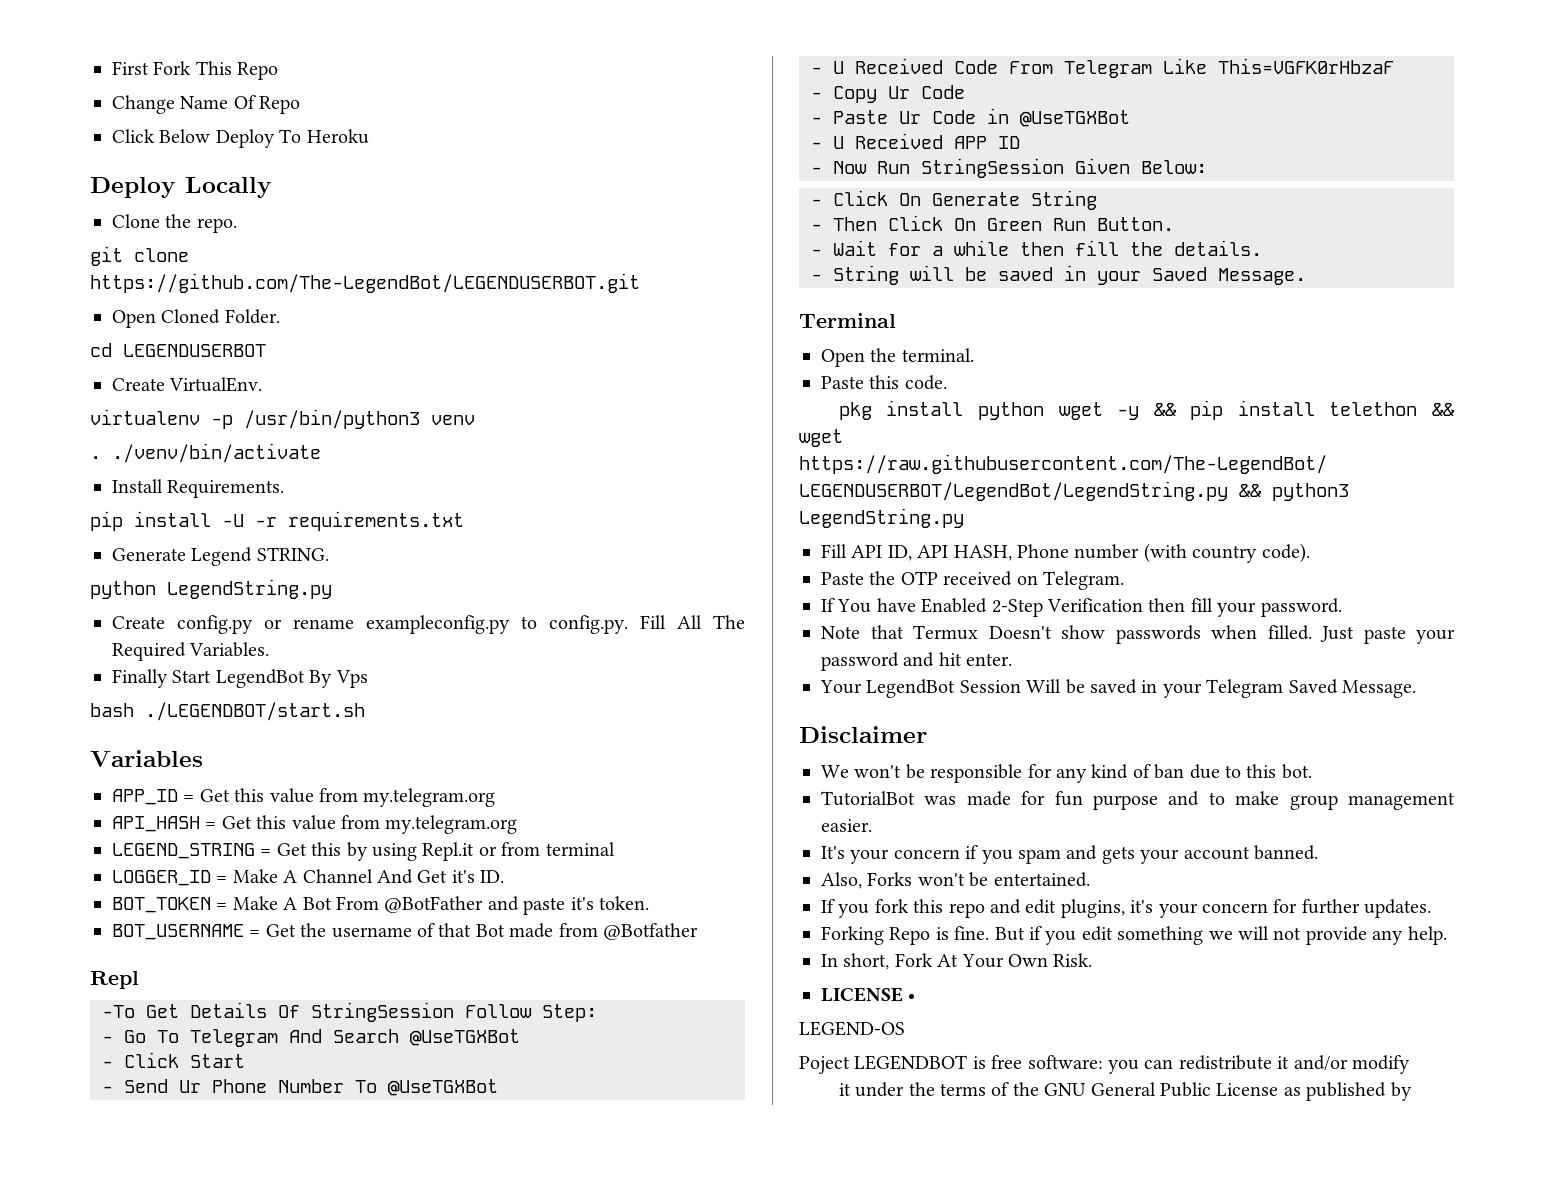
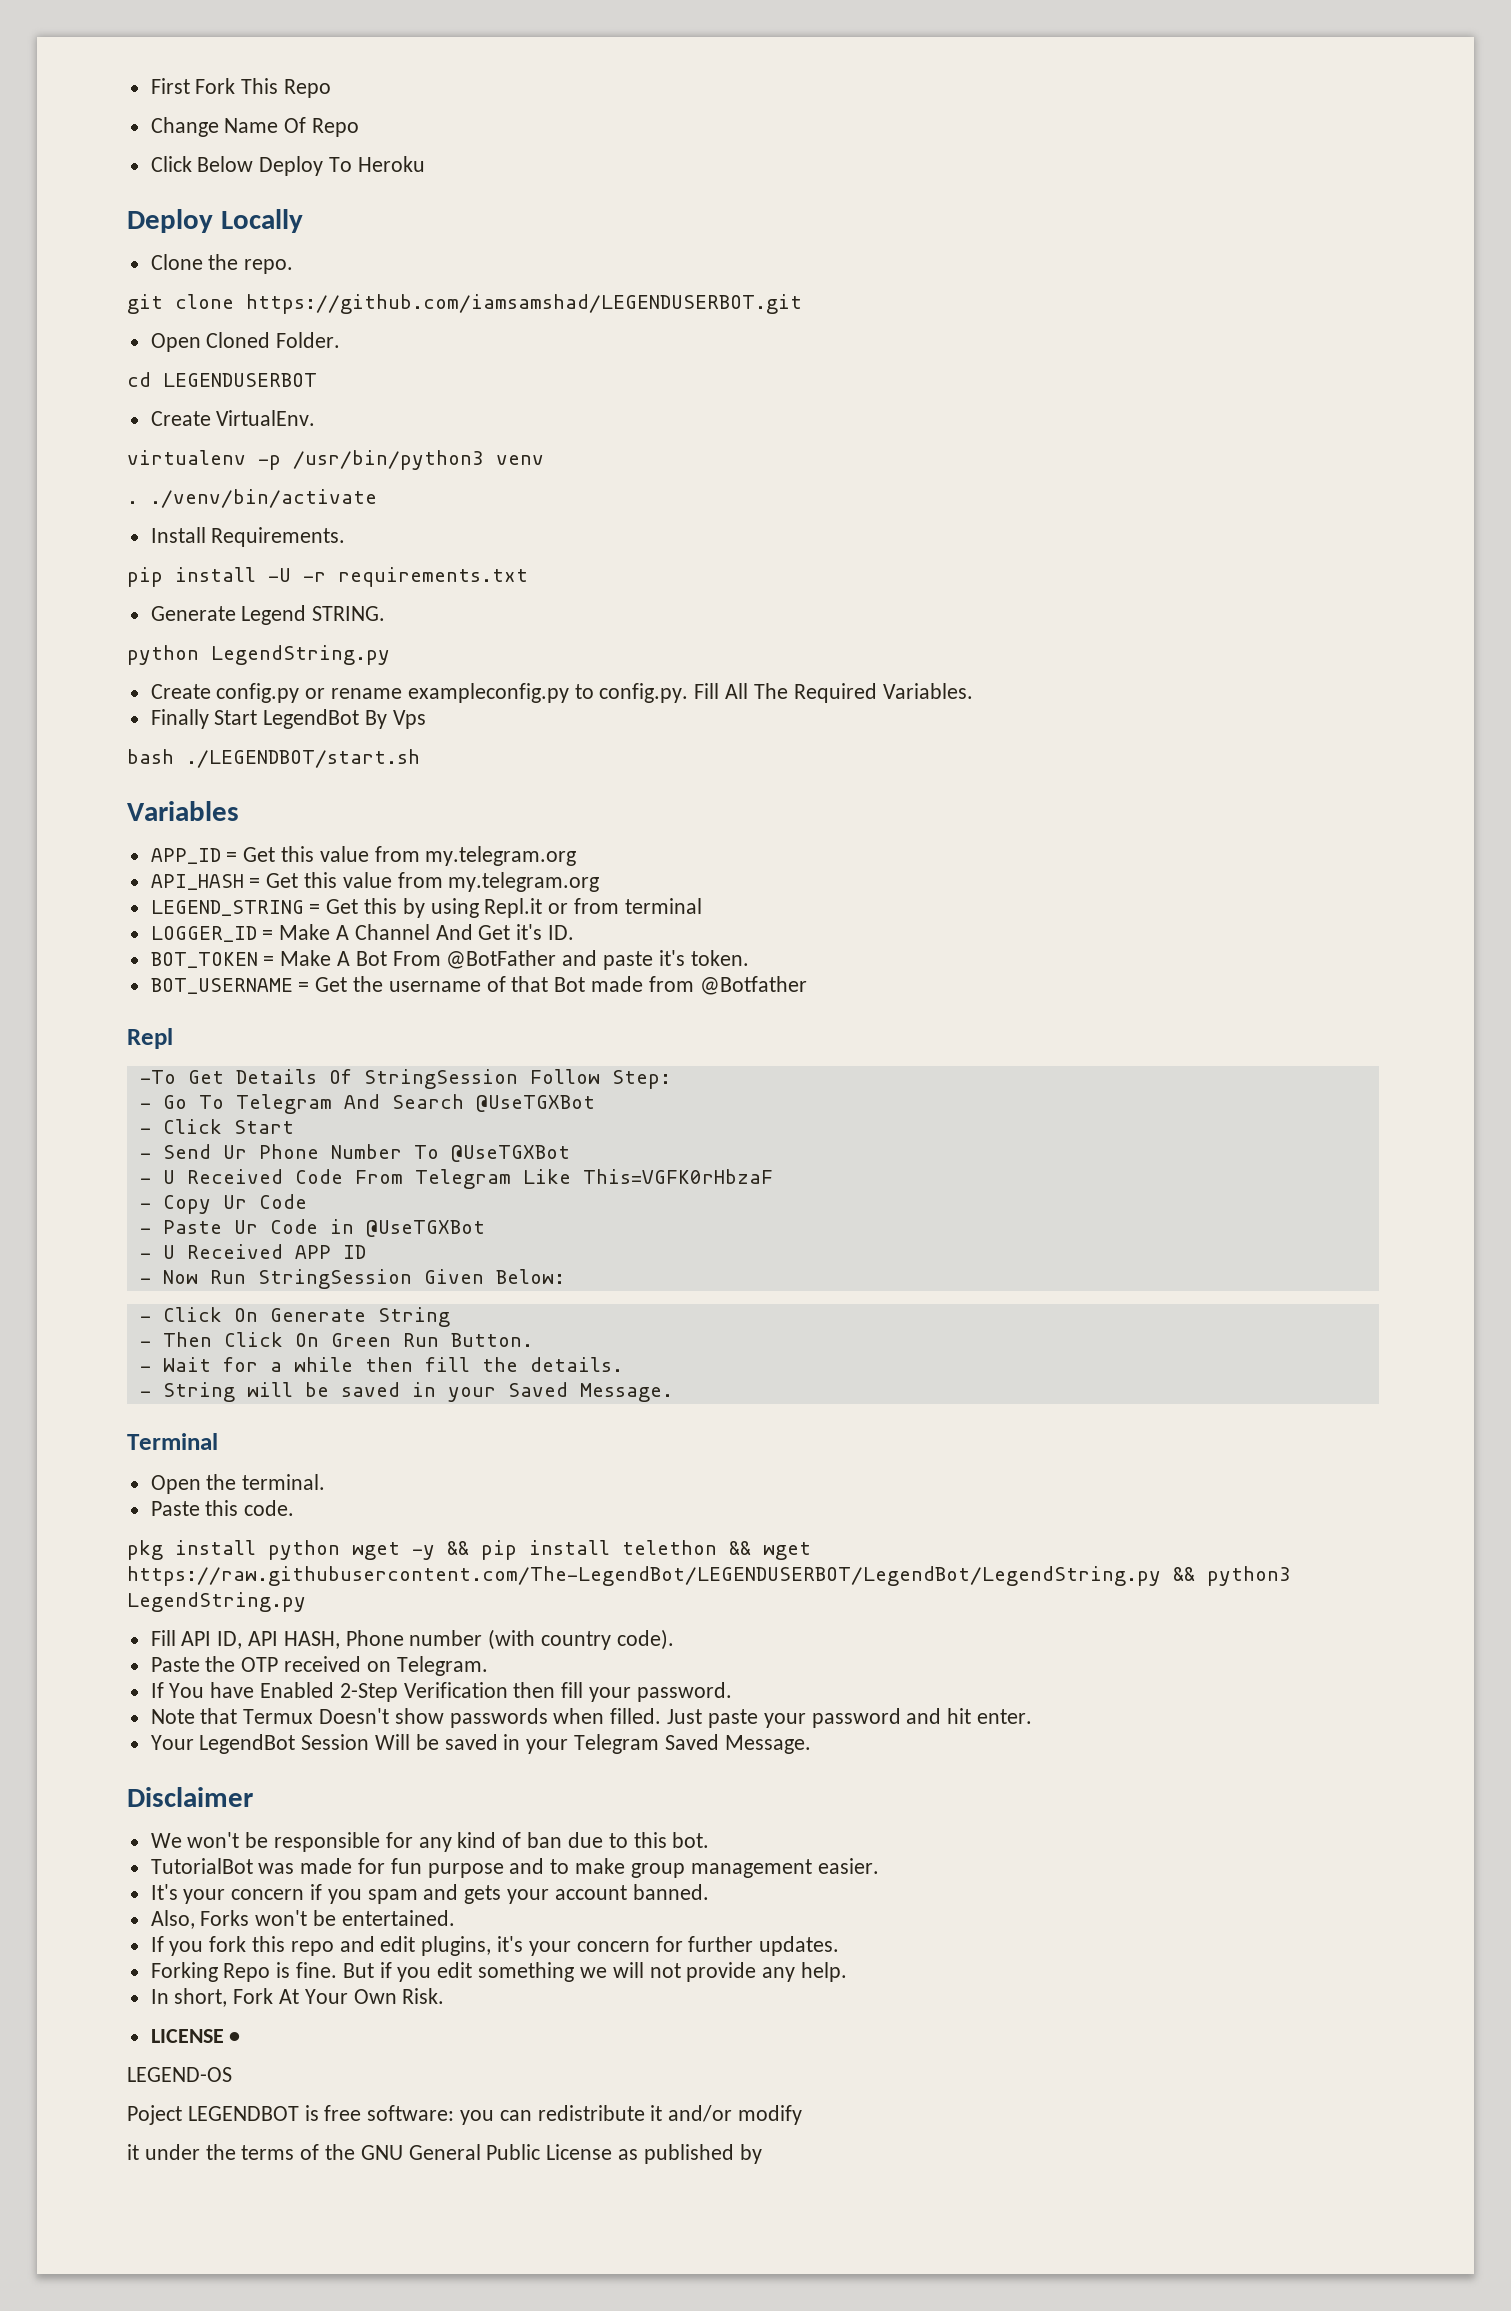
[90,273,640,293] https://github.com/The-LegendBot/LEGENDUSERBOT.git -> [246,294,802,314] https://github.com/iamsamshad/LEGENDUSERBOT.git

